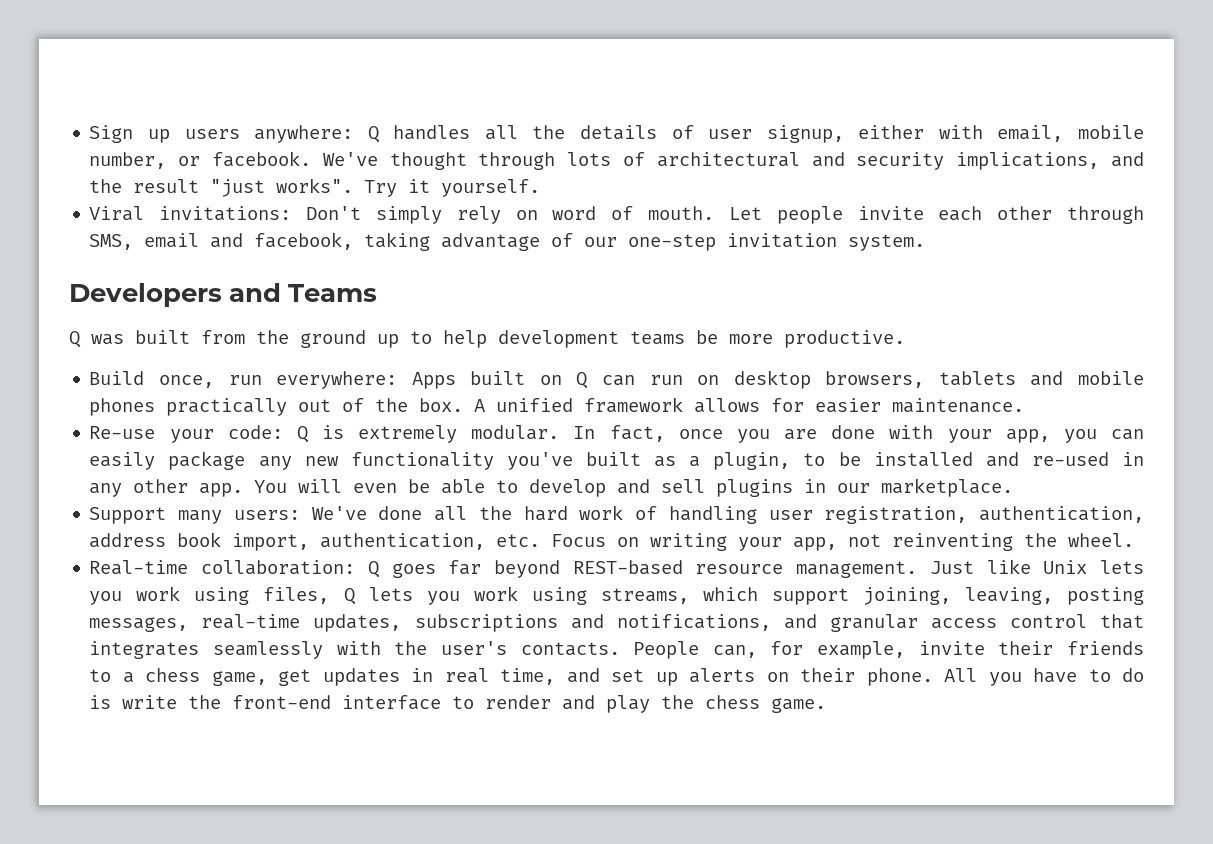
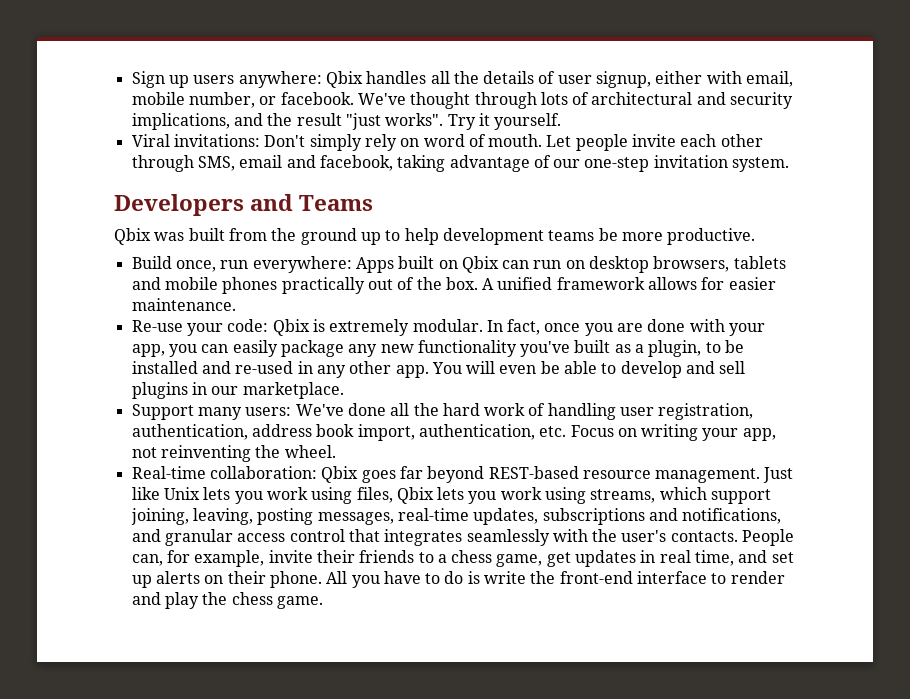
[367,126,380,143] Q -> [325,71,363,88] Qbix
[69,331,81,348] Q -> [114,228,151,245] Qbix
[576,372,589,389] Q -> [461,256,499,273] Qbix
[296,426,309,443] Q -> [272,319,310,336] Qbix
[367,561,380,578] Q -> [321,466,359,483] Qbix
[343,588,356,605] Q -> [396,487,434,504] Qbix

